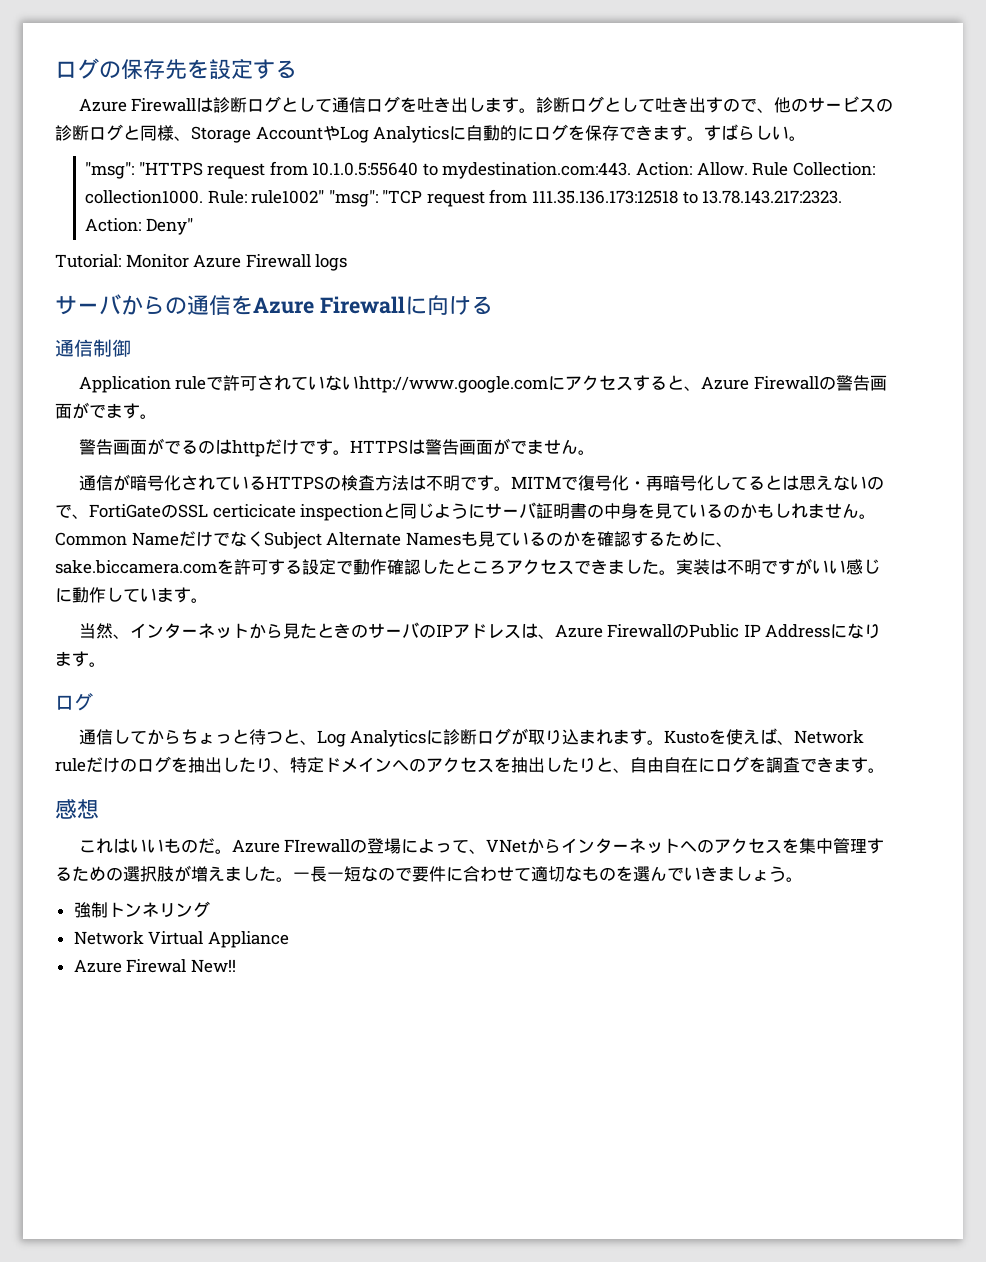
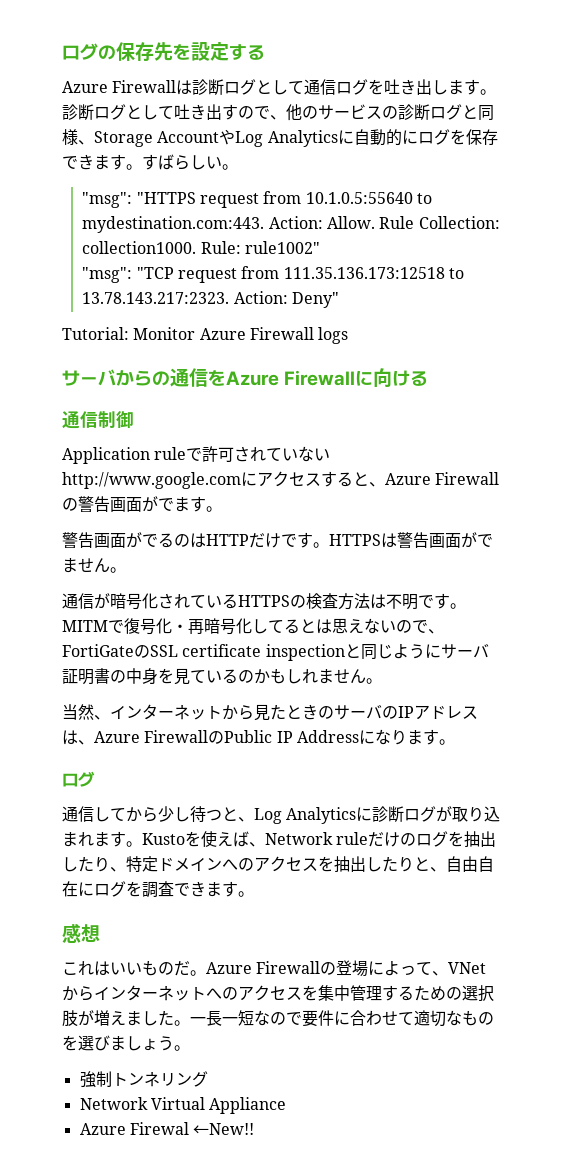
(325, 197) none -> (320, 247) //
[231,440,265,457] http -> [206,534,249,546] HTTP
[212,504,296,518] certicicate -> [182,644,262,657] certificate
[55,531,733,549] [55,558,880,575] [55,587,208,603] Common NameだけでなくSubject Alternate Namesも見ているのかを確認するために、sake.biccamera.comを許可する設定で動作確認したところアクセスできました。実装は不明ですがいい感じに動作しています。 -> (382, 681) none
[180,729,249,744] ちょっと -> [158,806,190,822] 少し
[284,839,351,853] FIrewall -> [256,961,321,974] Firewall
[650,866,718,881] んでいき -> [94,1035,110,1051] び
[190,959,236,973] New!! -> [193,1123,255,1135] ←New!!

